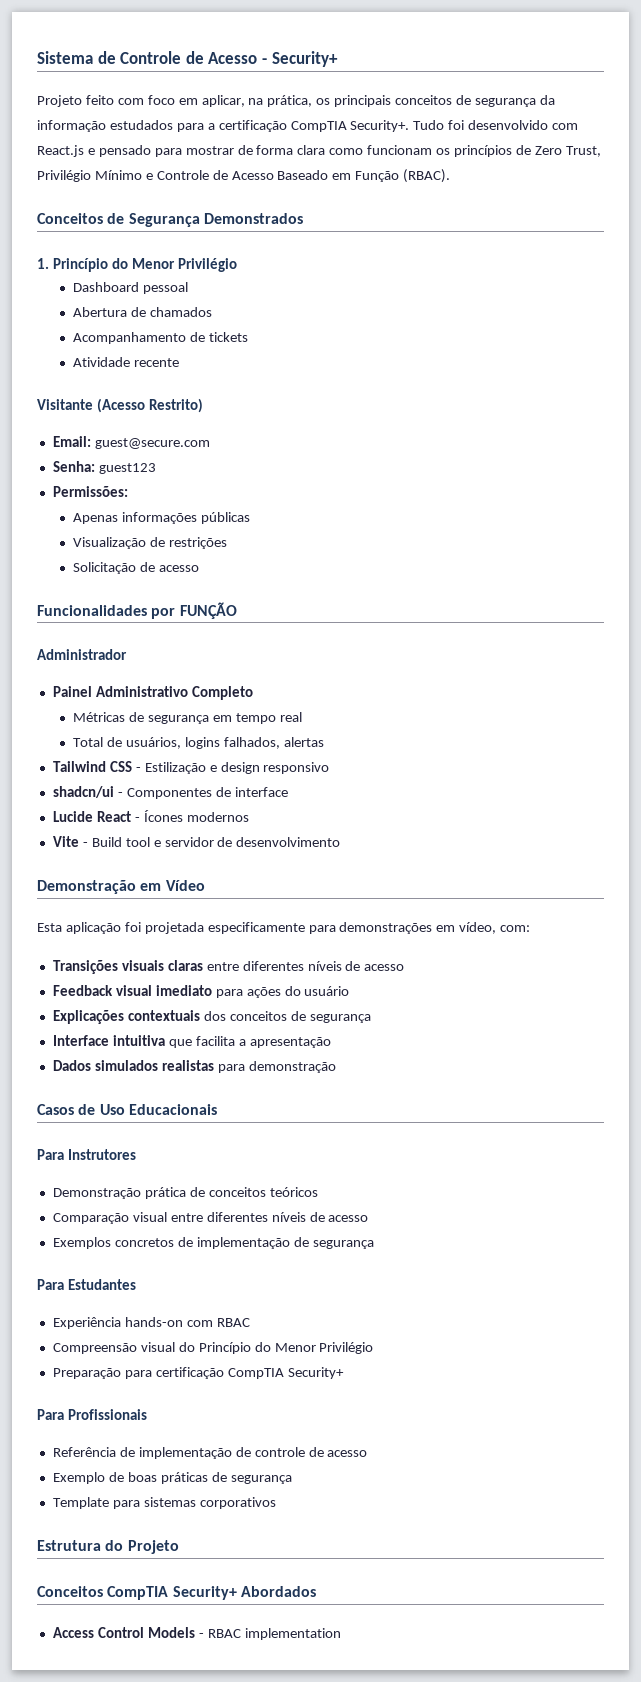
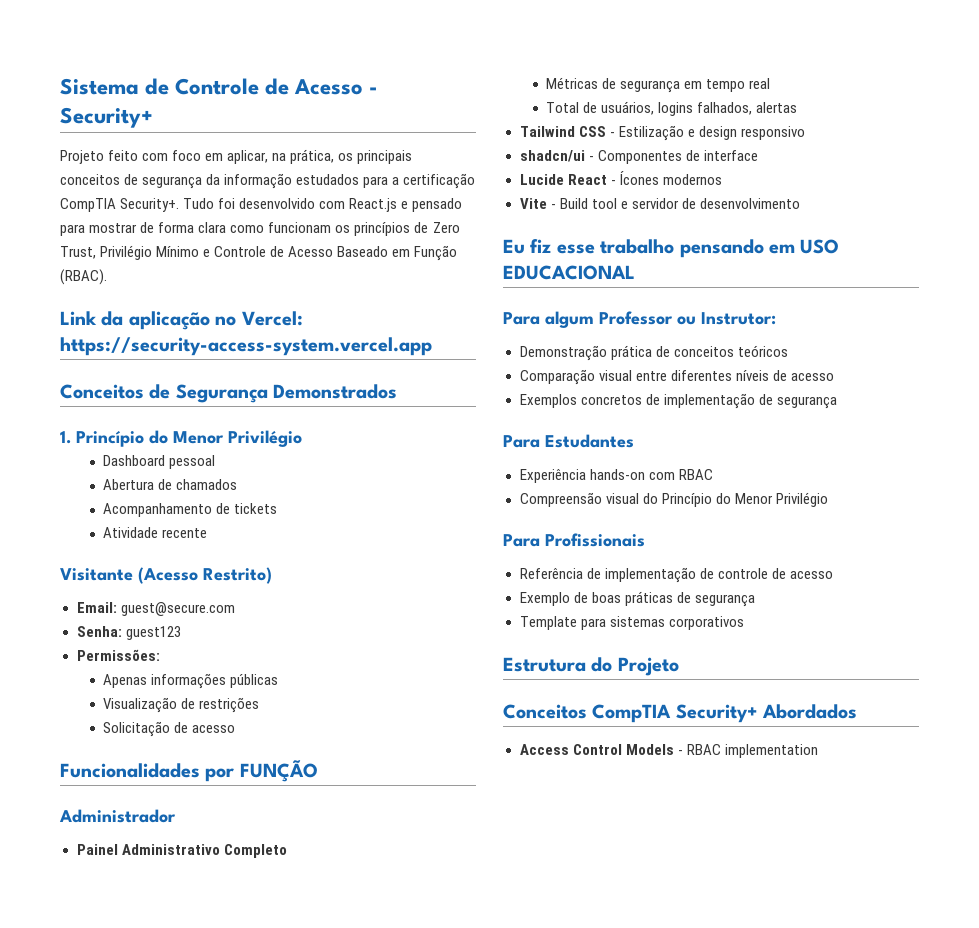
(451, 176) none -> [60,311,303,330] [60,337,432,356] // Link da aplicação no Vercel: https://security-access-system.vercel.app
[37,880,205,894] [37,922,531,934] [52,960,405,974] [52,985,350,998] [52,1010,371,1024] [52,1035,331,1048] [52,1060,336,1073] [37,1104,217,1115] [37,1149,137,1160] Demonstração em Vídeo // Esta aplicação foi projetada especificamente para demonstrações em vídeo, com: // Transições visuais claras entre diferentes níveis de acesso // Feedback visual imediato para ações do usuário // Explicações contextuais dos conceitos de segurança // Interface intuitiva que facilita a apresentação // Dados simulados realistas para demonstração // Casos de Uso Educacionais // Para Instrutores -> [503,239,840,258] [503,265,635,280] [503,311,776,328] Eu fiz esse trabalho pensando em USO EDUCACIONAL // Para algum Professor ou Instrutor:
[52,1367,344,1379] // Preparação para certificação CompTIA Security+ -> (828, 499) none

